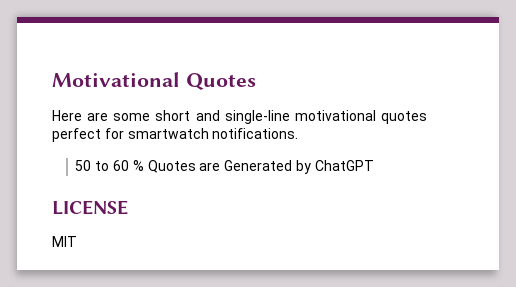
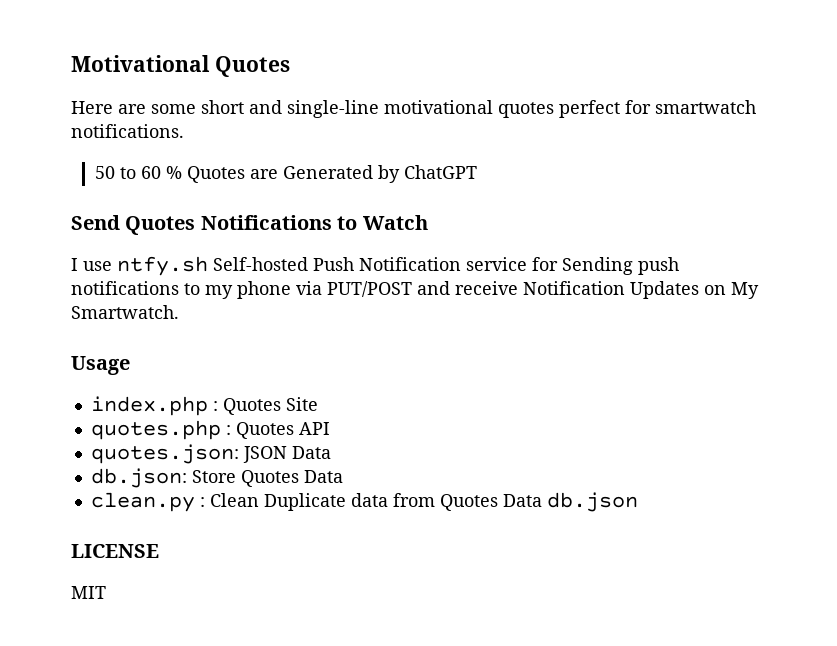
(374, 165) none -> [71,215,428,235] [71,256,679,276] [71,281,759,299] [71,305,179,319] [71,356,130,375] [90,396,318,416] [90,420,330,440] [90,444,331,464] [90,468,343,488] [90,492,638,512] // Send Quotes Notifications to Watch // I use ntfy.sh Self-hosted Push Notification service for Sending push notifications to my phone via PUT/POST and receive Notification Updates on My Smartwatch. // Usage // index.php : Quotes Site // quotes.php : Quotes API // quotes.json: JSON Data // db.json: Store Quotes Data // clean.py : Clean Duplicate data from Quotes Data db.json

